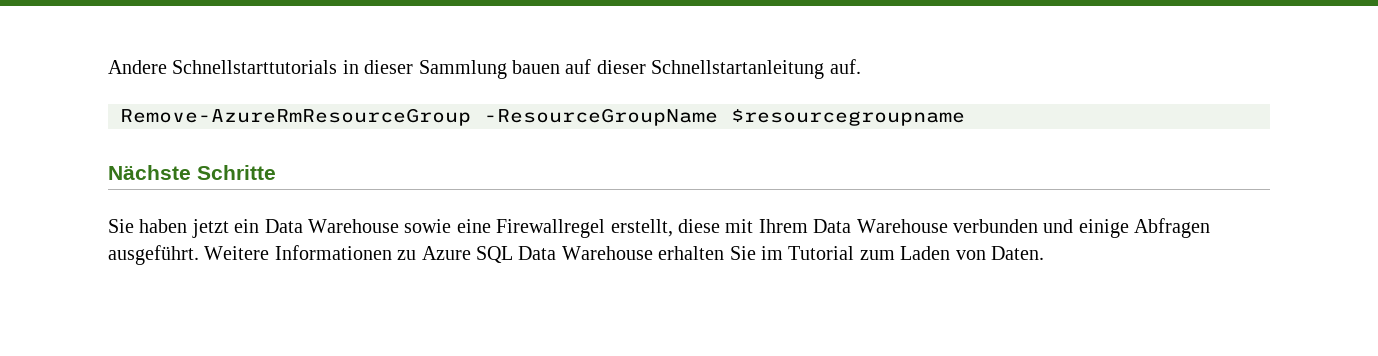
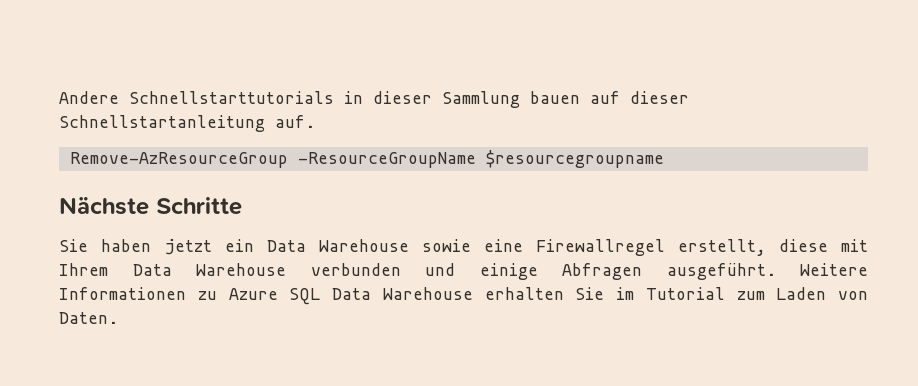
[120,108,471,126] Remove-AzureRmResourceGroup -> [69,152,288,168] Remove-AzResourceGroup

